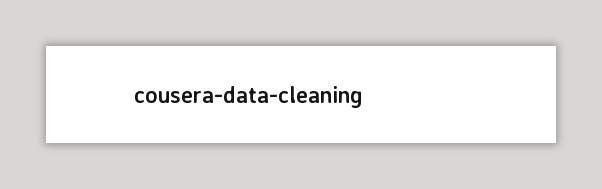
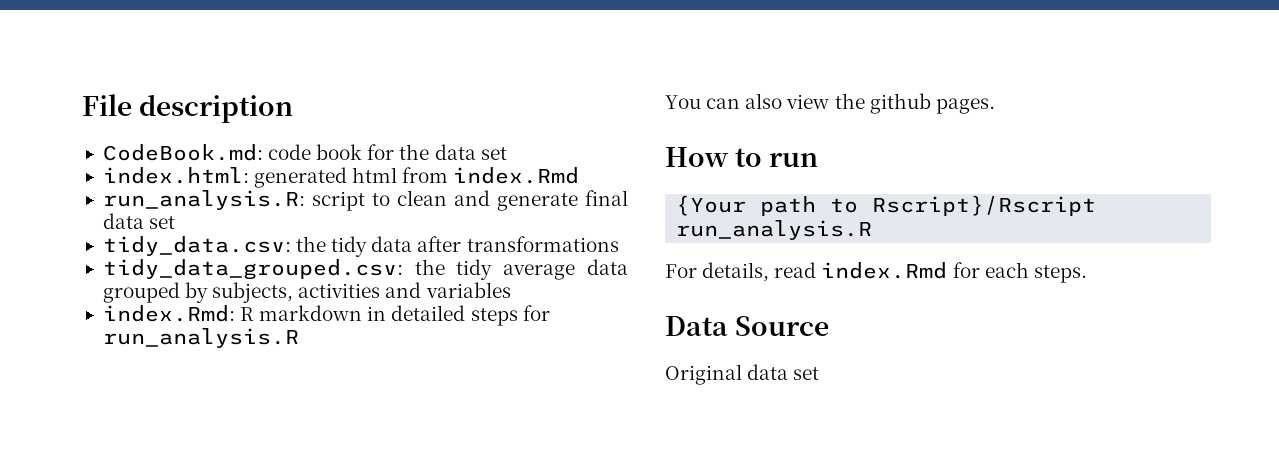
[134,86,363,108] cousera-data-cleaning -> [82,94,294,123] [102,144,507,161] [102,167,580,188] [102,190,628,211] [102,213,176,229] [102,236,619,257] [102,259,629,280] [102,282,511,303] [102,305,550,326] [102,328,299,348] [665,93,995,114] [665,147,819,167] [676,195,1097,216] [676,220,873,240] [665,262,1087,283] [665,316,830,336] [665,364,820,385] File description // CodeBook.md: code book for the data set // index.html: generated html from index.Rmd // run_analysis.R: script to clean and generate final data set // tidy_data.csv: the tidy data after transformations // tidy_data_grouped.csv: the tidy average data grouped by subjects, activities and variables // index.Rmd: R markdown in detailed steps for run_analysis.R // You can also view the github pages. // How to run // {Your path to Rscript}/Rscript run_analysis.R // For details, read index.Rmd for each steps. // Data Source // Original data set

